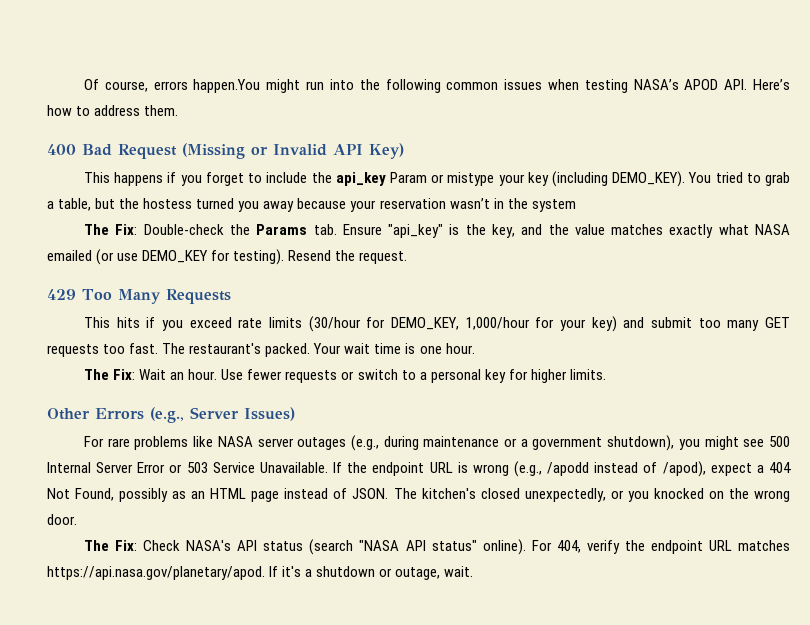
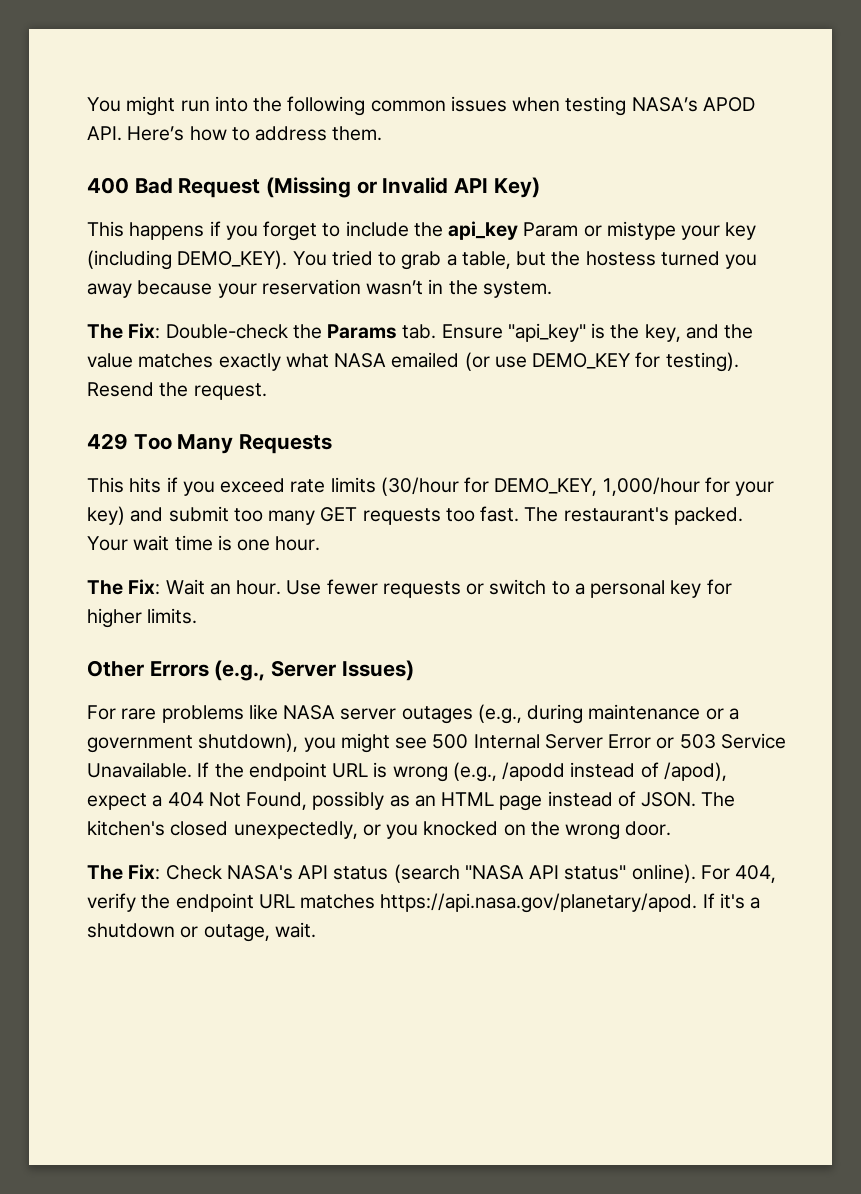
[84,79,261,93] Of course, errors happen.You -> [87,97,121,112] You
[531,199,576,212] system -> [482,281,552,298] system.

